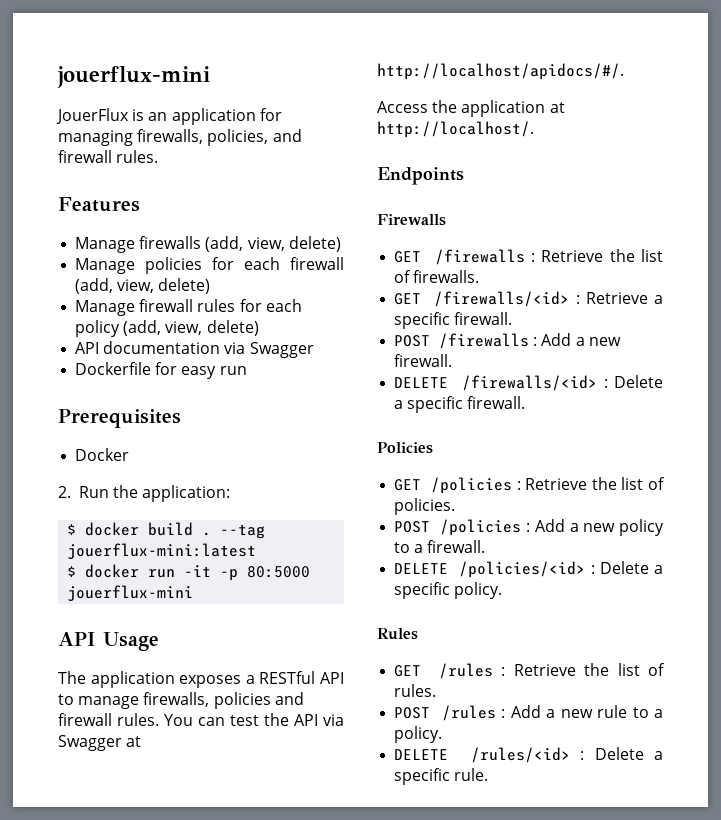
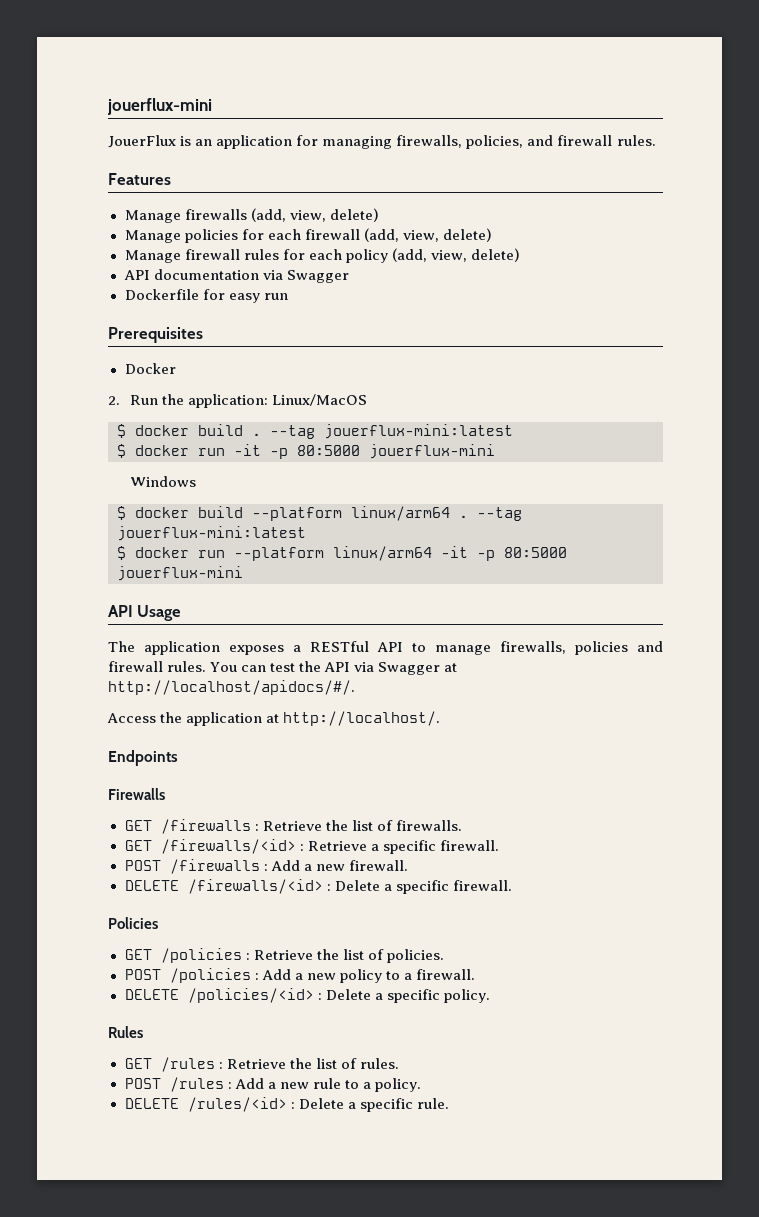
(231, 493) none -> [272,394,368,406] Linux/MacOS
(194, 593) none -> [130,476,197,487] [117,506,522,521] [117,526,306,541] [117,546,567,561] [117,566,243,581] // Windows // $ docker build --platform linux/arm64 . --tag jouerflux-mini:latest // $ docker run --platform linux/arm64 -it -p 80:5000 jouerflux-mini

